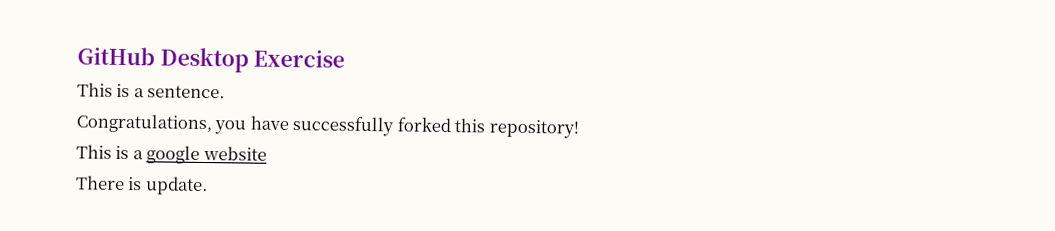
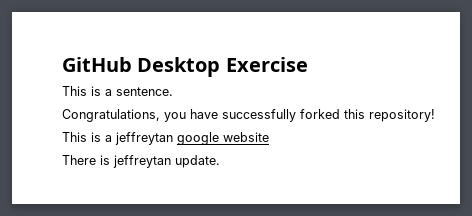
(144, 155) none -> [115,132,173,145] jeffreytan
(143, 184) none -> [113,155,171,168] jeffreytan

